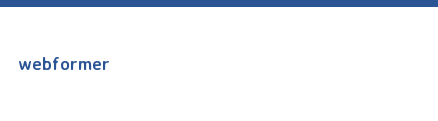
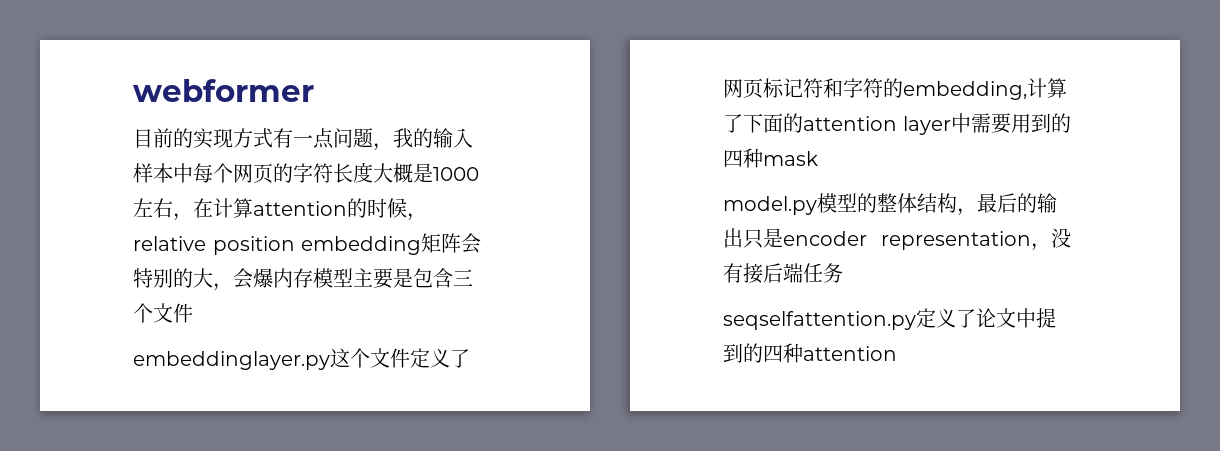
(110, 63) none -> [133,128,473,151] [133,162,479,183] [133,198,427,221] [133,233,481,255] [133,268,473,291] [133,303,193,323] [133,348,470,370] [723,78,1067,100] [723,113,1071,135] [723,148,818,168] [723,193,1057,216] [723,228,1071,251] [723,263,843,284] [723,308,1056,330] [723,343,897,363] // 目前的实现方式有一点问题，我的输入样本中每个网页的字符长度大概是1000左右，在计算attention的时候，relative position embedding矩阵会特别的大，会爆内存模型主要是包含三个文件 // embeddinglayer.py这个文件定义了网页标记符和字符的embedding,计算了下面的attention layer中需要用到的四种mask // model.py模型的整体结构，最后的输出只是encoder representation，没有接后端任务 // seqselfattention.py定义了论文中提到的四种attention

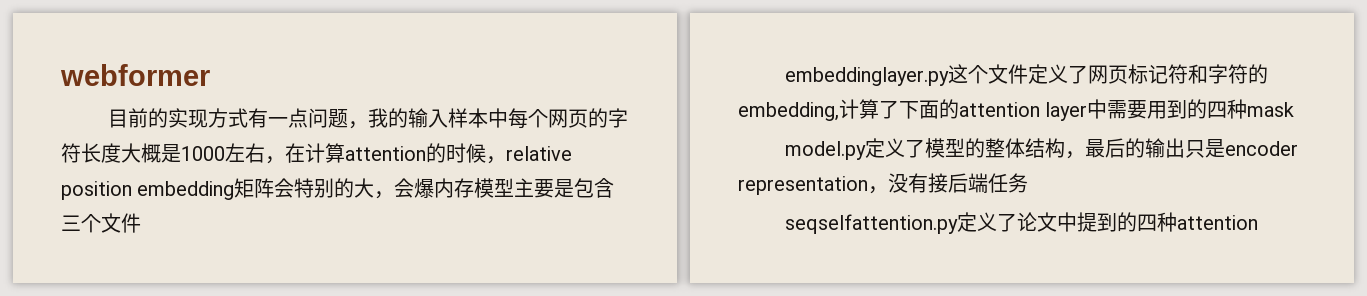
(817, 205) none -> [864,138,925,158] 定义了

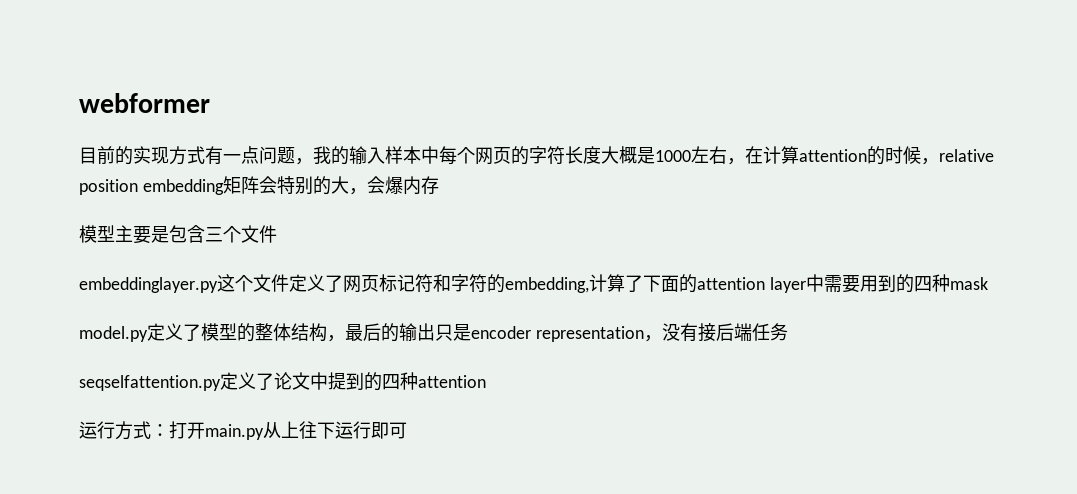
(475, 188) none -> (439, 185) //
(1258, 222) none -> [79,421,407,440] // 运行方式：打开main.py从上往下运行即可

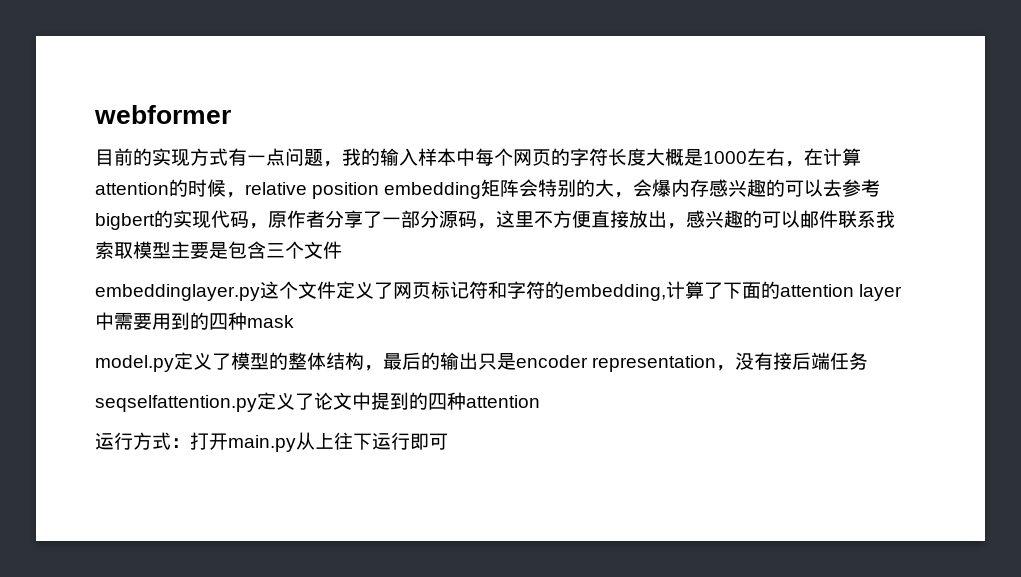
(439, 185) // -> [709,179,881,197] [95,210,895,230] [95,241,133,259] 感兴趣的可以去参考bigbert的实现代码，原作者分享了一部分源码，这里不方便直接放出，感兴趣的可以邮件联系我索取

